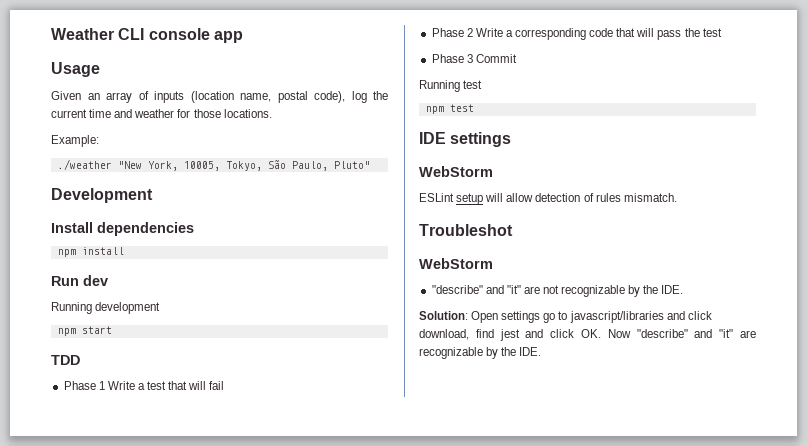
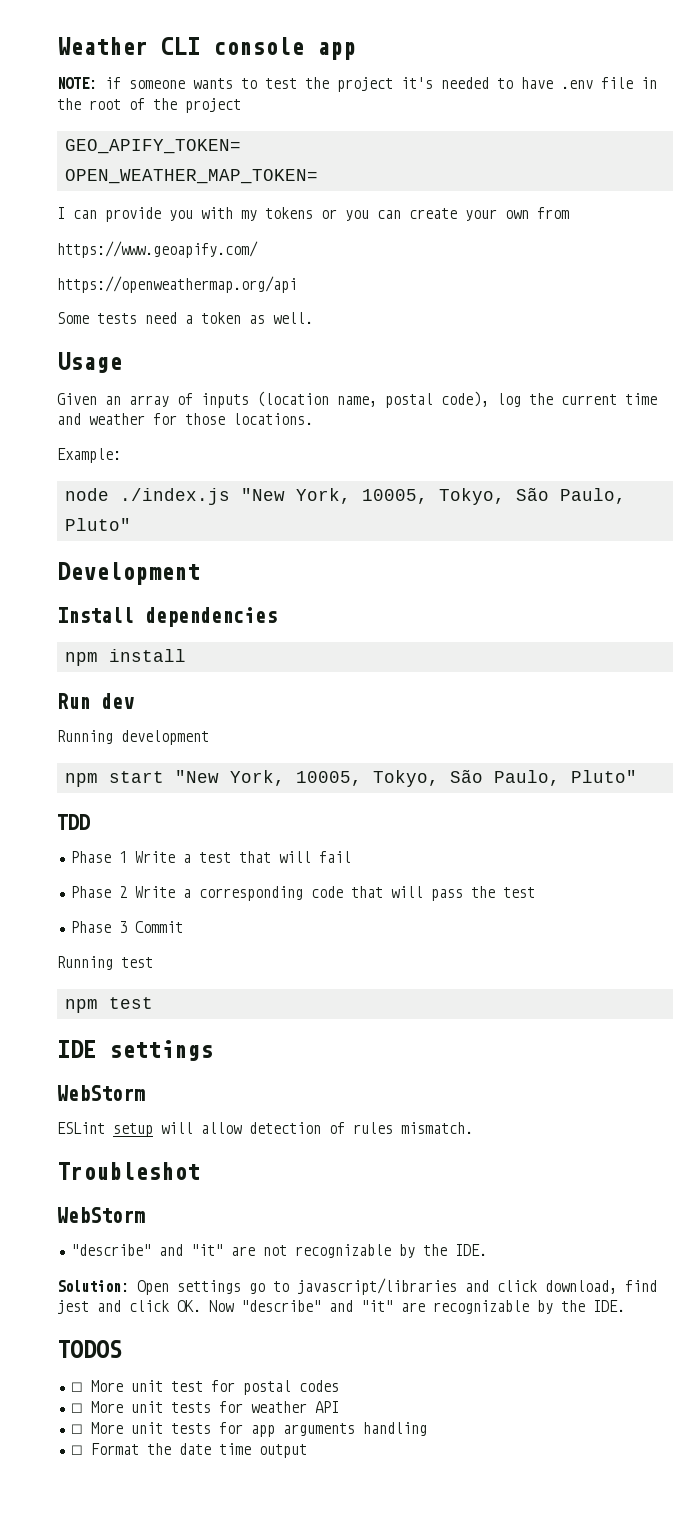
(243, 37) none -> [57,77,657,92] [57,98,241,113] [64,139,241,154] [64,169,318,184] [57,207,569,222] [57,241,258,258] [57,276,297,293] [57,312,313,324] // NOTE: if someone wants to test the project it's needed to have .env file in the root of the project // GEO_APIFY_TOKEN= // OPEN_WEATHER_MAP_TOKEN= // I can provide you with my tokens or you can create your own from // https://www.geoapify.com/ // https://openweathermap.org/api // Some tests need a token as well.
[57,159,112,170] ./weather -> [64,488,230,505] node ./index.js
(112, 330) none -> [174,769,637,787] "New York, 10005, Tokyo, São Paulo, Pluto"
(542, 351) none -> [57,1340,122,1358] [70,1380,339,1395] [70,1401,339,1413] [70,1422,427,1437] [70,1443,307,1458] // TODOS // ☐ More unit test for postal codes // ☐ More unit tests for weather API // ☐ More unit tests for app arguments handling // ☐ Format the date time output

